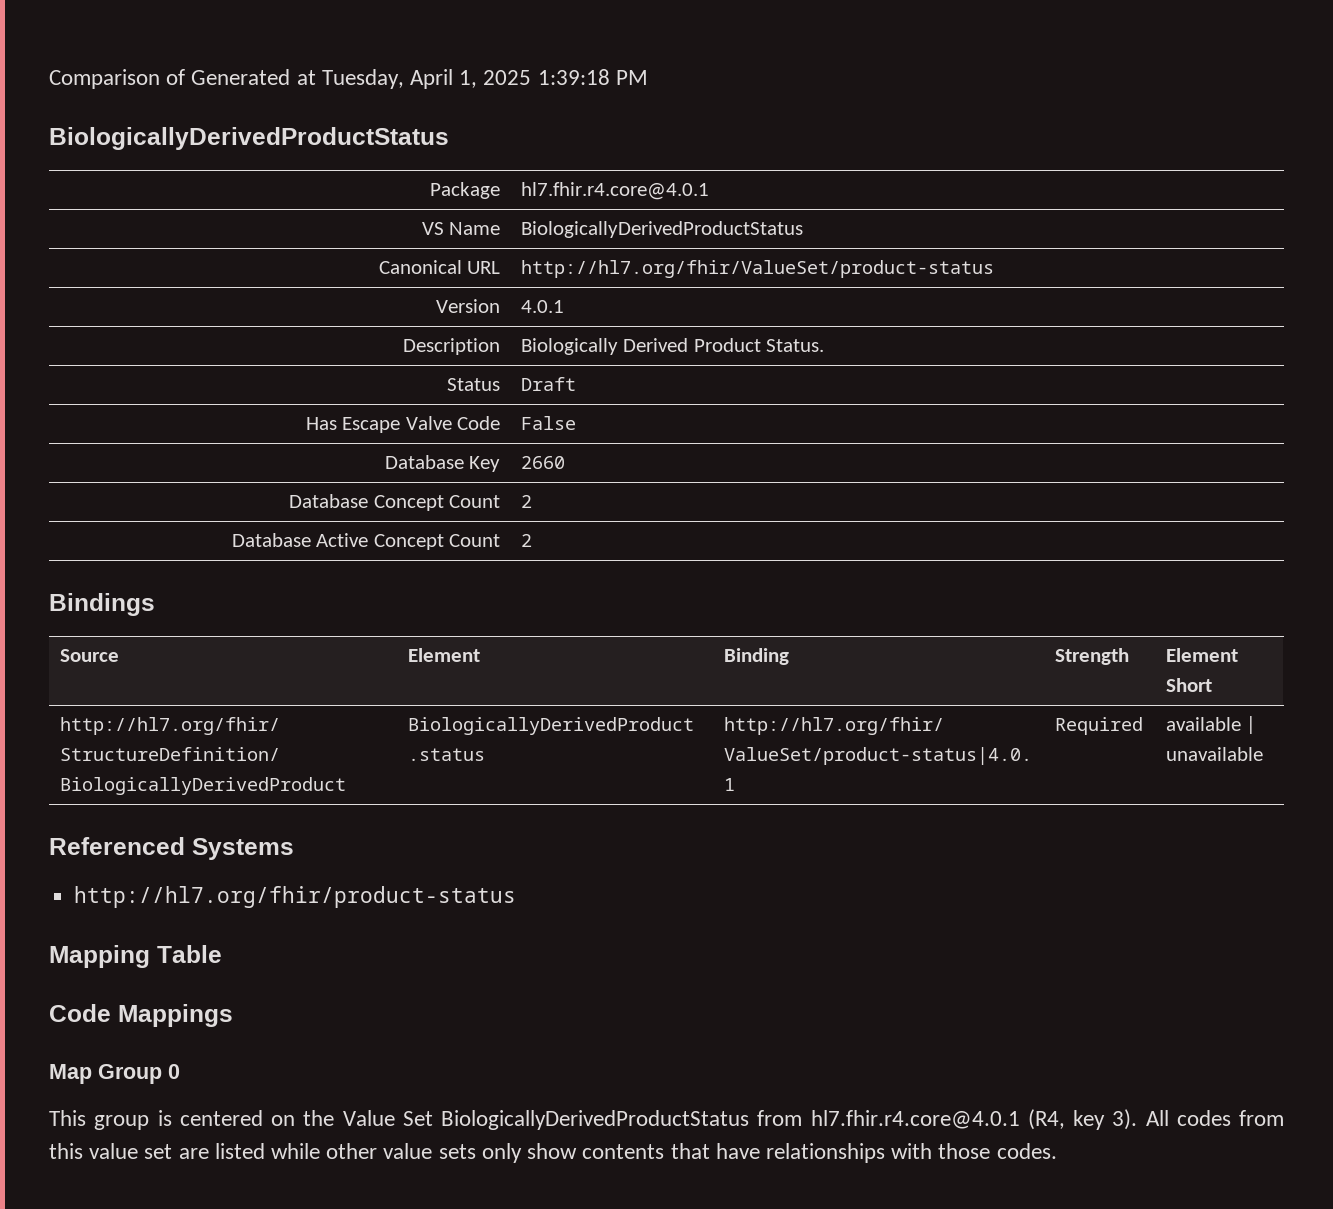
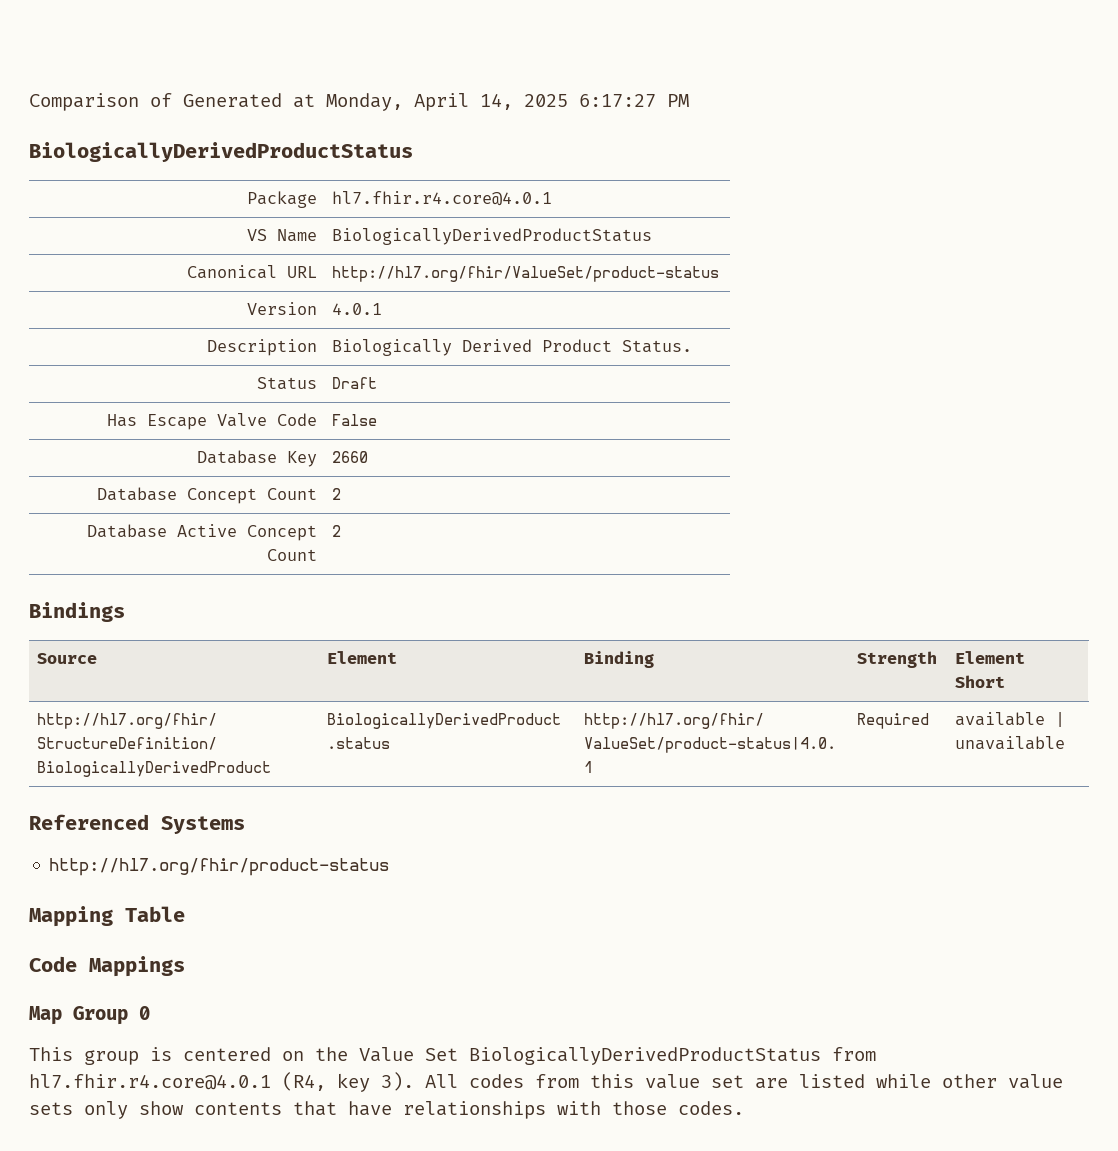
[321,69,610,89] Tuesday, April 1, 2025 1:39:18 -> [326,93,656,111] Monday, April 14, 2025 6:17:27

